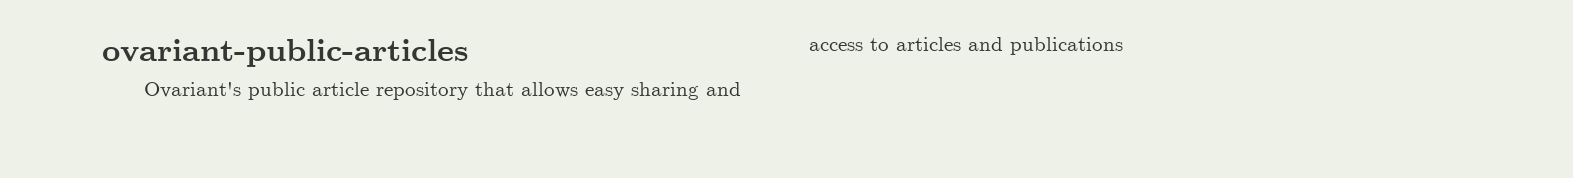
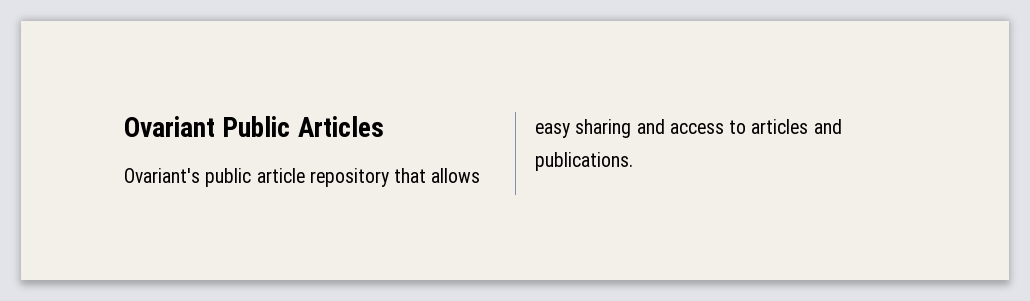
[102,39,469,67] ovariant-public-articles -> [124,116,384,137] Ovariant Public Articles
[1010,37,1123,55] publications -> [535,152,633,171] publications.

